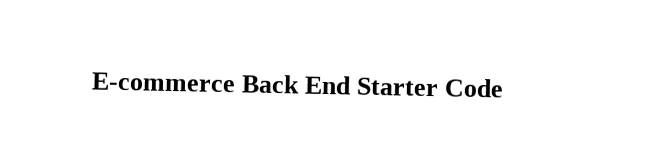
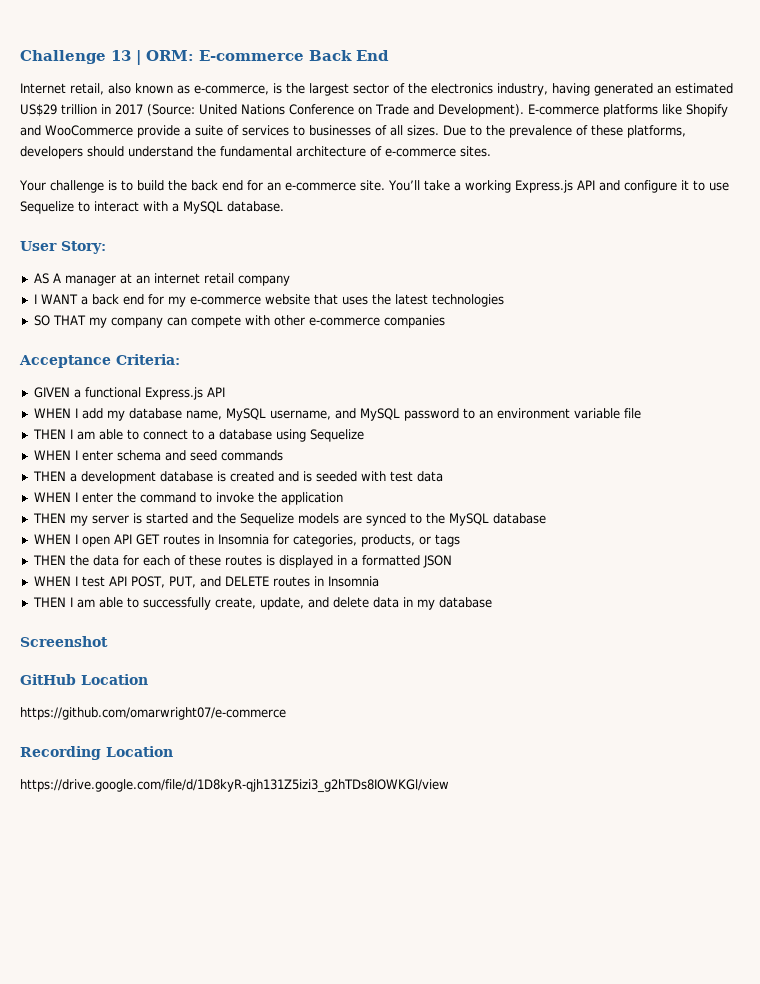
(91, 82) none -> [20,50,194,65] Challenge 13 | ORM:
[356,77,505,98] Starter Code -> [20,83,733,96] [20,104,728,117] [20,125,686,138] [20,146,491,159] [19,180,729,193] [20,201,284,214] [20,241,106,254] [33,273,290,286] [33,294,504,307] [33,315,445,328] [19,354,180,368] [33,387,225,400] [33,408,641,421] [32,429,364,442] [33,450,283,461] [32,471,443,484] [33,492,343,505] [32,513,546,526] [33,534,460,547] [32,555,452,568] [33,576,379,588] [32,597,492,610] [20,636,108,647] [20,674,148,685] [20,707,286,720] [20,746,173,760] [20,779,449,793] // Internet retail, also known as e-commerce, is the largest sector of the electronics industry, having generated an estimated US$29 trillion in 2017 (Source: United Nations Conference on Trade and Development). E-commerce platforms like Shopify and WooCommerce provide a suite of services to businesses of all sizes. Due to the prevalence of these platforms, developers should understand the fundamental architecture of e-commerce sites. // Your challenge is to build the back end for an e-commerce site. You’ll take a working Express.js API and configure it to use Sequelize to interact with a MySQL database. // User Story: // AS A manager at an internet retail company // I WANT a back end for my e-commerce website that uses the latest technologies // SO THAT my company can compete with other e-commerce companies // Acceptance Criteria: // GIVEN a functional Express.js API // WHEN I add my database name, MySQL username, and MySQL password to an environment variable file // THEN I am able to connect to a database using Sequelize // WHEN I enter schema and seed commands // THEN a development database is created and is seeded with test data // WHEN I enter the command to invoke the application // THEN my server is started and the Sequelize models are synced to the MySQL database // WHEN I open API GET routes in Insomnia for categories, products, or tags // THEN the data for each of these routes is displayed in a formatted JSON // WHEN I test API POST, PUT, and DELETE routes in Insomnia // THEN I am able to successfully create, update, and delete data in my database // Screenshot // GitHub Location // https://github.com/omarwright07/e-commerce // Recording Location // https://drive.google.com/file/d/1D8kyR-qjh131Z5izi3_g2hTDs8IOWKGl/view

